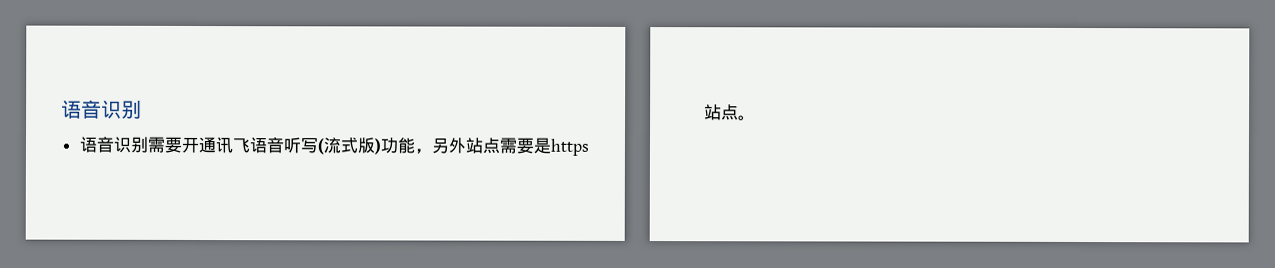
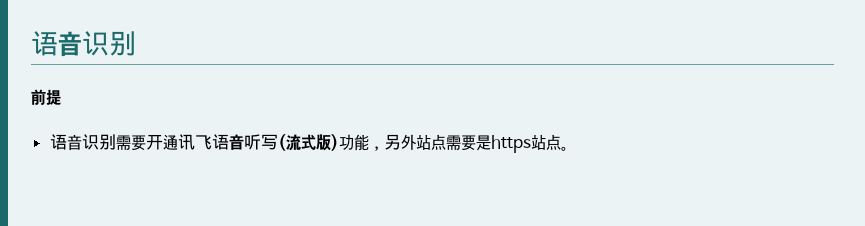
[61,99,142,119] 语音识别 -> [31,31,136,57] [31,89,61,105] 语音识别 // 前提

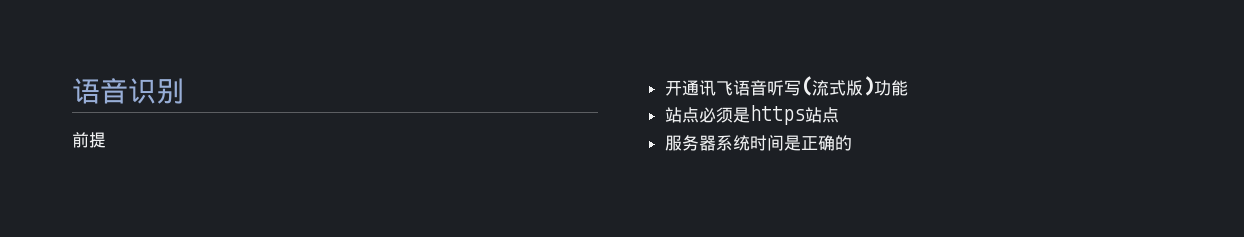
[49,134,146,151] 语音识别需要 -> (106, 140) none
[368,134,476,151] ，另外站点需要 -> [664,107,733,123] // 站点必须
[560,146,569,151] 。 -> [664,135,852,151] // 服务器系统时间是正确的

